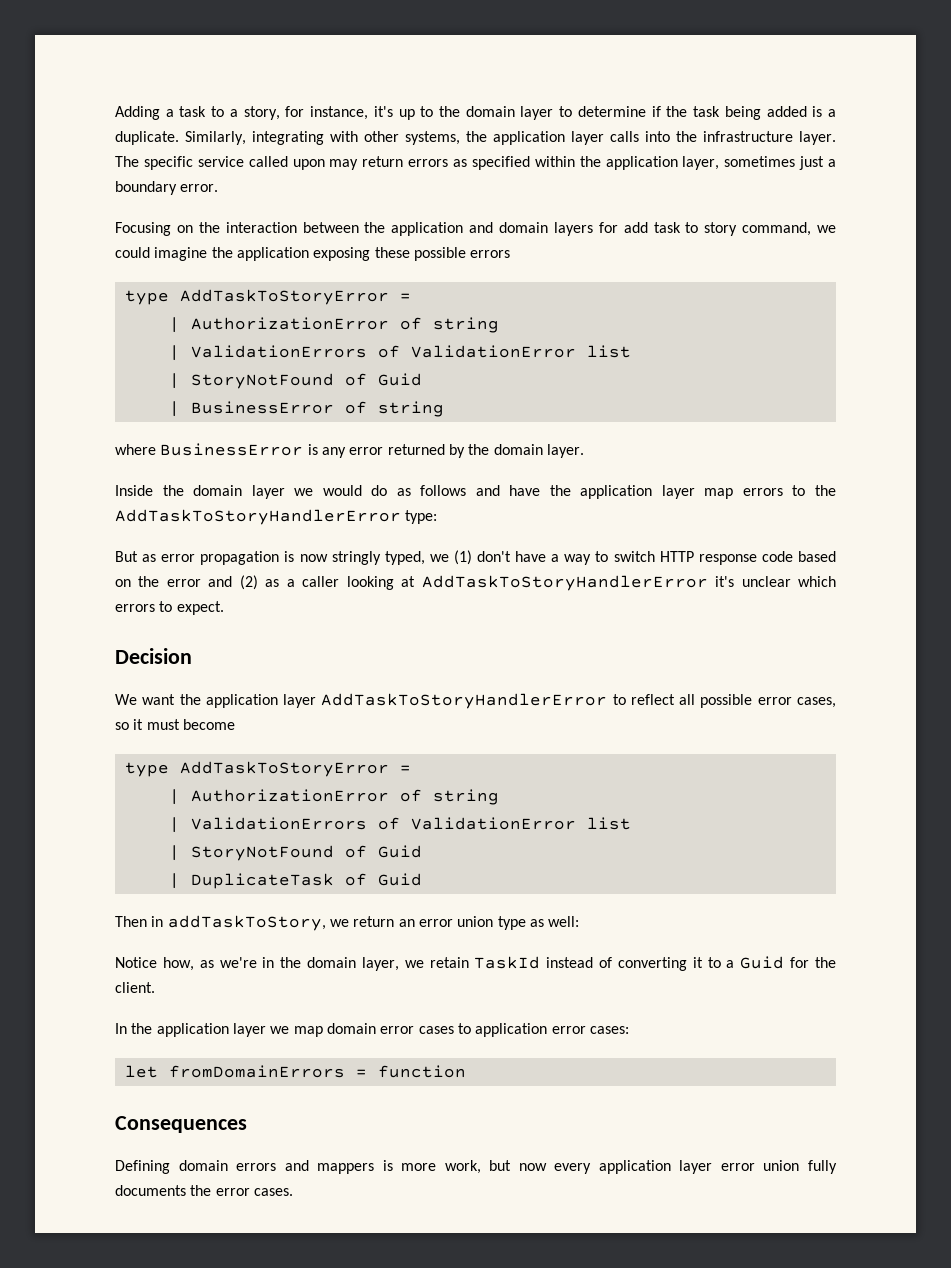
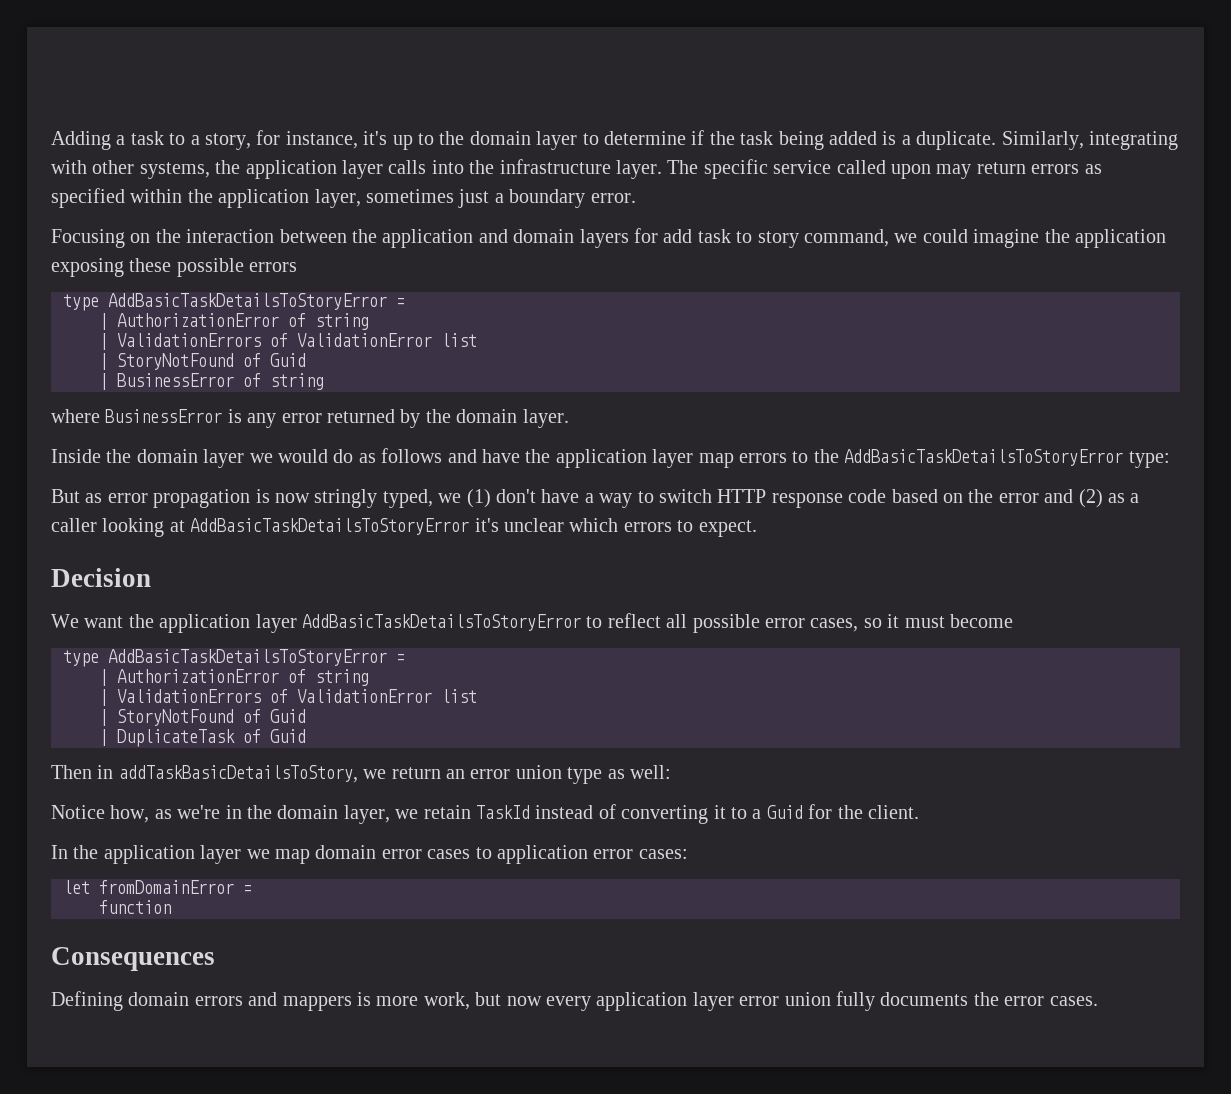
[179,289,389,305] AddTaskToStoryError -> [108,293,387,310] AddBasicTaskDetailsToStoryError
[115,509,401,525] AddTaskToStoryHandlerError -> [844,449,1124,466] AddBasicTaskDetailsToStoryError
[421,575,708,591] AddTaskToStoryHandlerError -> [190,518,470,535] AddBasicTaskDetailsToStoryError
[321,693,608,709] AddTaskToStoryHandlerError -> [302,614,581,631] AddBasicTaskDetailsToStoryError
[179,761,389,777] AddTaskToStoryError -> [108,649,387,666] AddBasicTaskDetailsToStoryError
[167,915,326,931] addTaskToStory, -> [118,765,358,783] addTaskBasicDetailsToStory,
[168,1065,367,1078] fromDomainErrors = -> [99,880,252,894] fromDomainError = //

